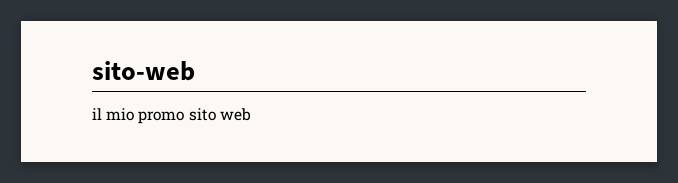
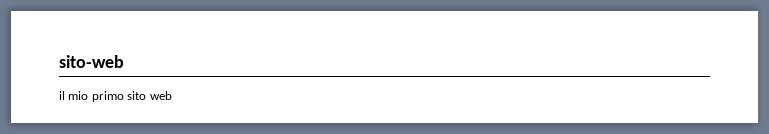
[138,111,185,124] promo -> [91,91,124,102] primo

